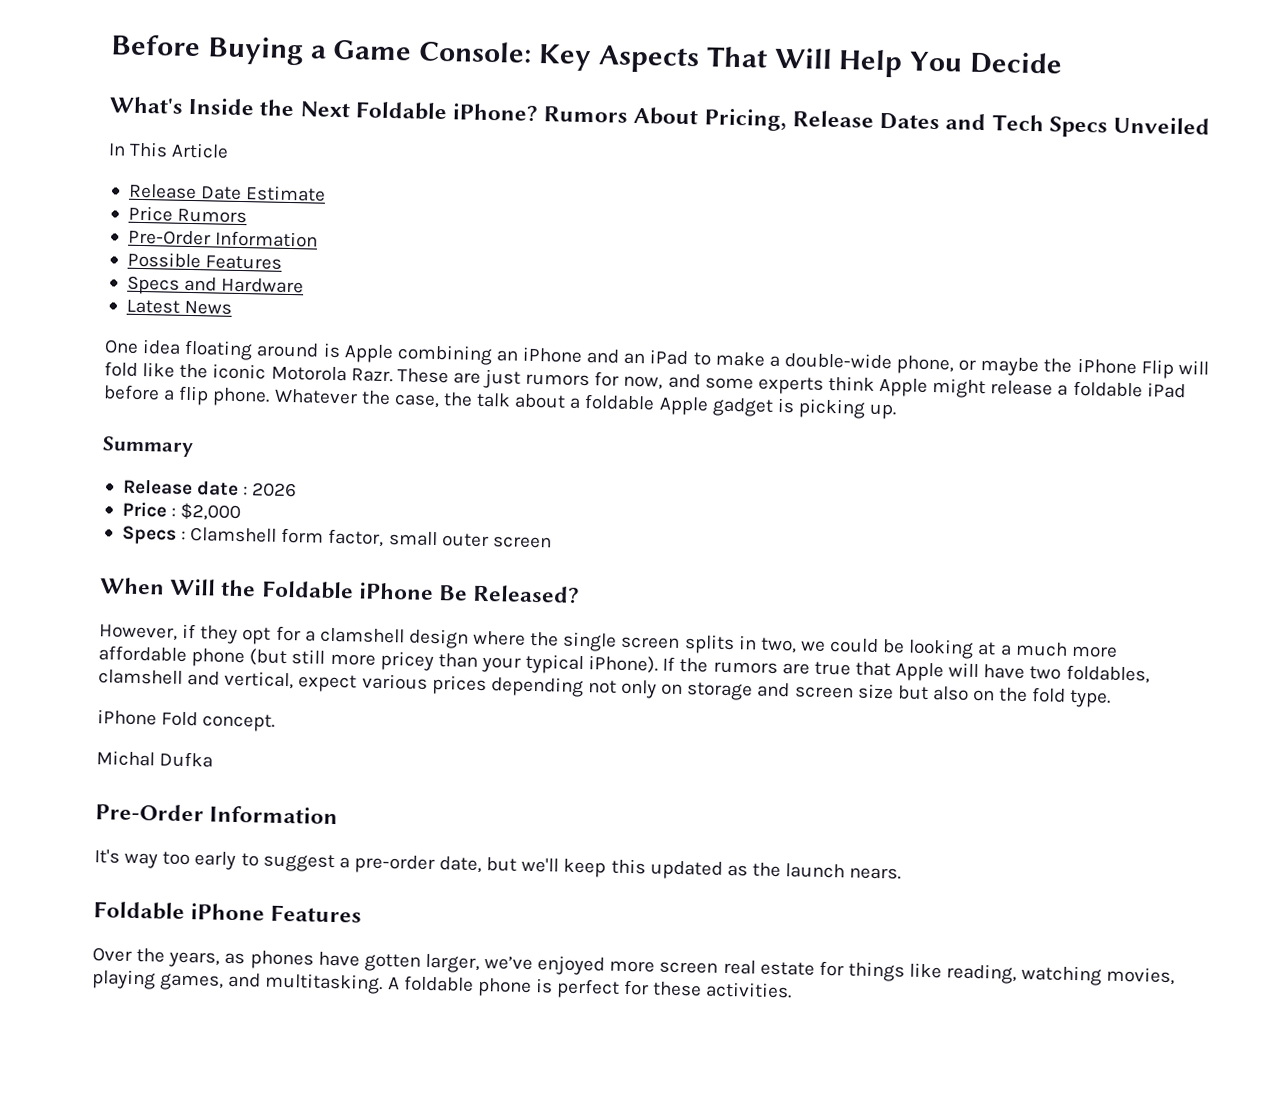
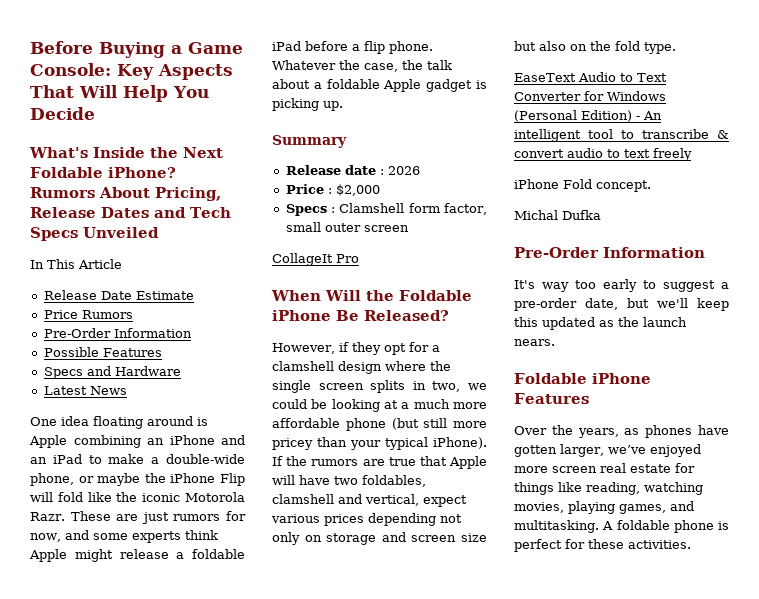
(552, 542) none -> [272,253,359,266] // CollageIt Pro
(1112, 698) none -> [514,72,667,82] [514,91,666,101] [514,110,662,122] [514,129,729,142] [514,148,692,161] // EaseText Audio to Text Converter for Windows (Personal Edition) - An intelligent tool to transcribe & convert audio to text freely

